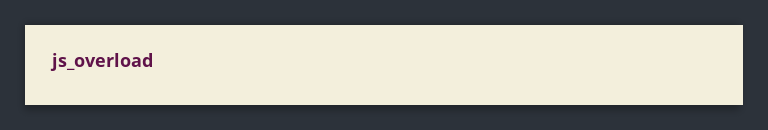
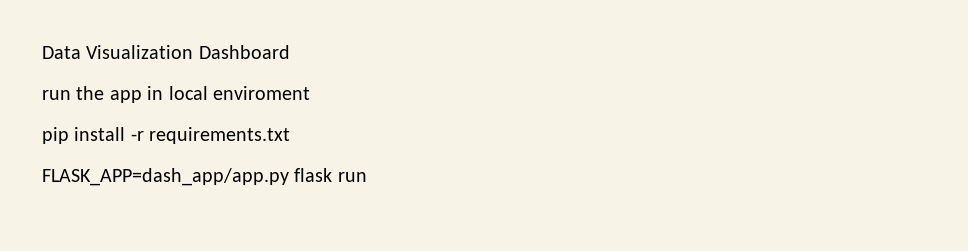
[50,53,153,71] js_overload -> [42,45,290,59] [42,86,310,103] [42,127,291,144] [42,168,367,186] Data Visualization Dashboard // run the app in local enviroment // pip install -r requirements.txt // FLASK_APP=dash_app/app.py flask run

